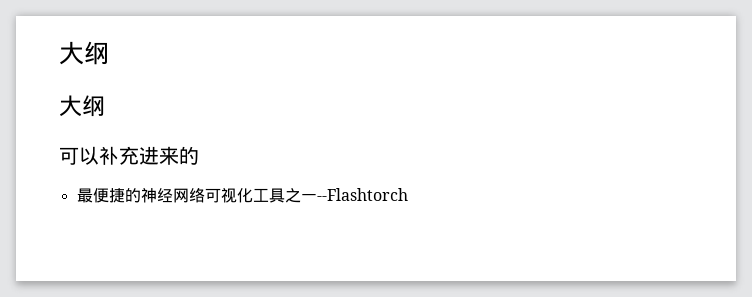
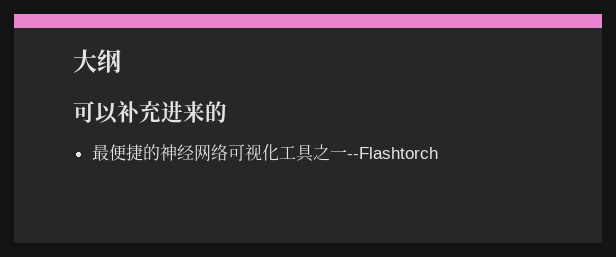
[59,41,109,65] [59,95,105,117] 大纲 // 大纲 -> [73,49,121,73] 大纲

